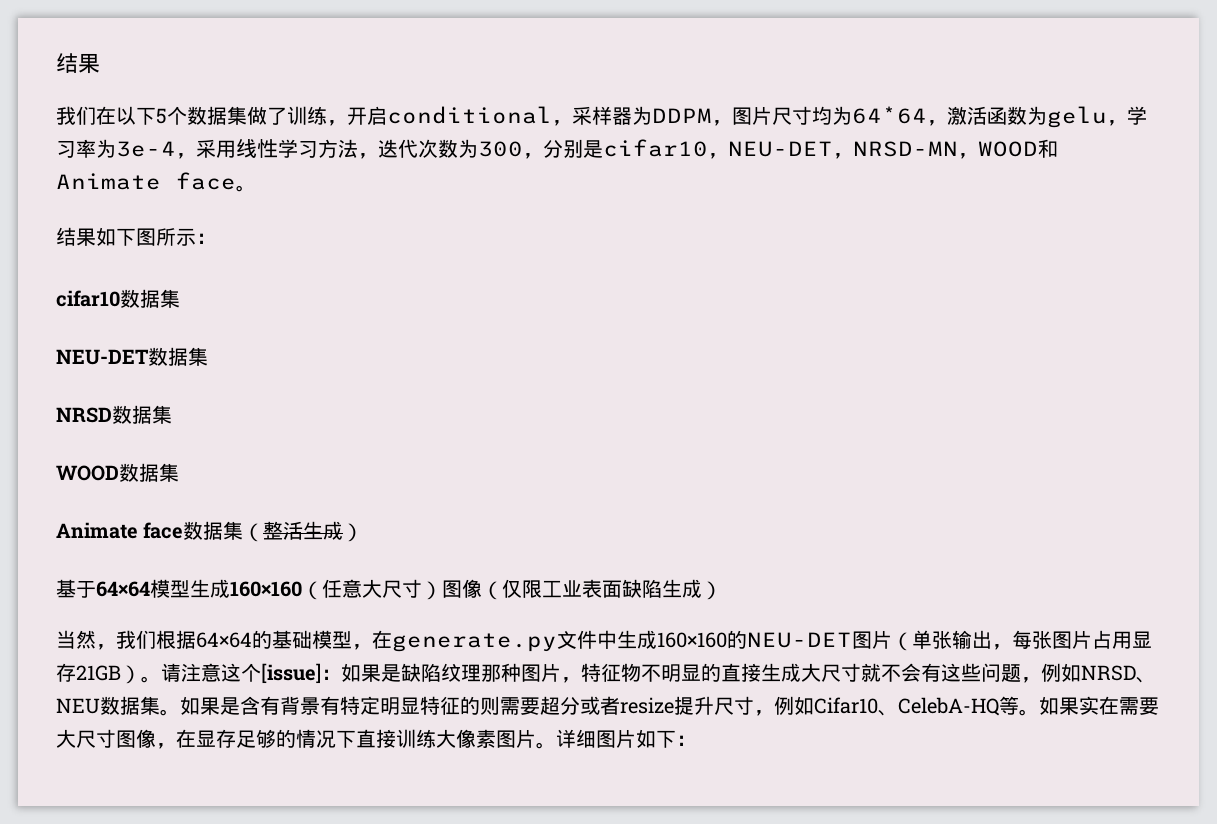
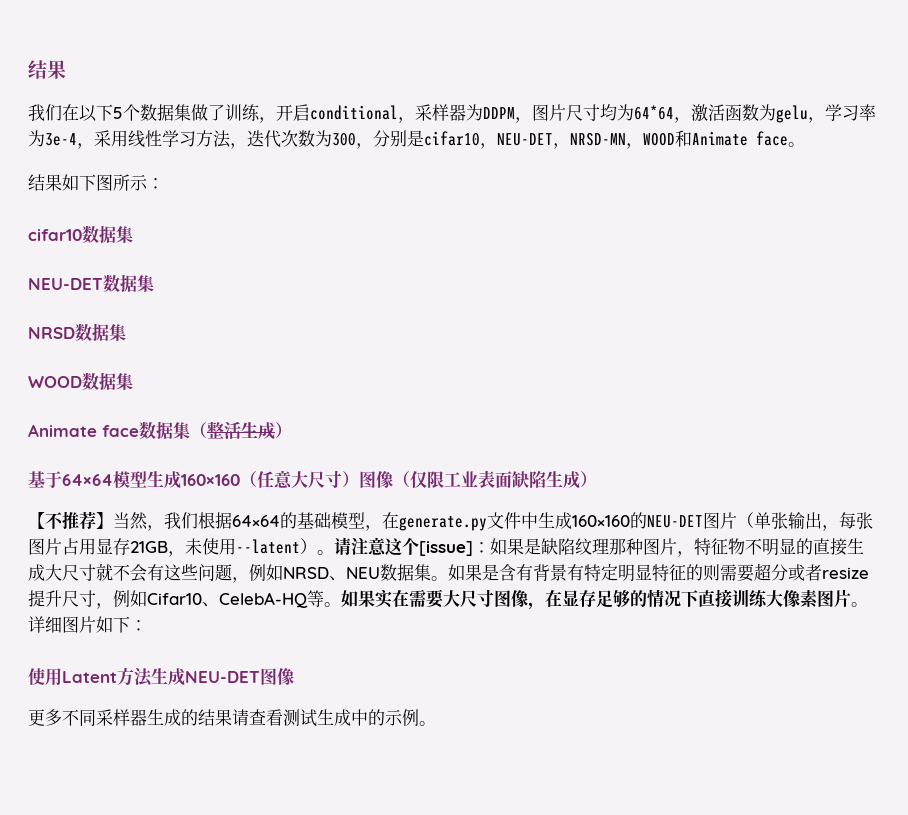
(722, 590) none -> [28,511,113,529] 【不推荐】
(121, 673) none -> [168,538,300,557] ，未使用--latent
(696, 740) none -> [28,667,294,687] [28,709,436,727] // 使用Latent方法生成NEU-DET图像 // 更多不同采样器生成的结果请查看测试生成中的示例。

